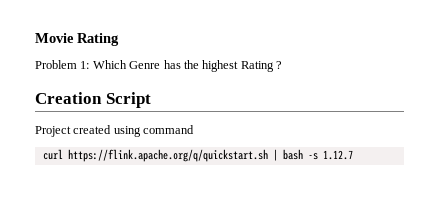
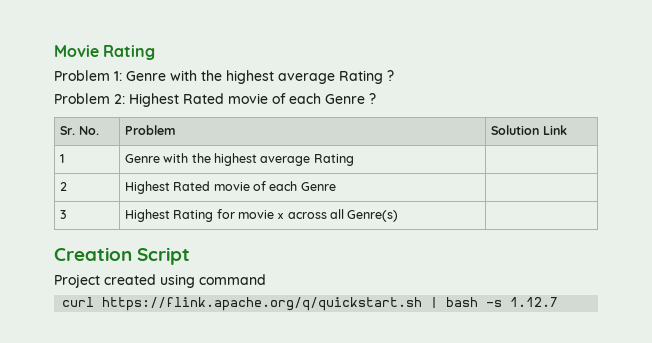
[92,60,239,72] Which Genre has the highest -> [126,70,335,84] Genre with the highest average
(282, 65) none -> [54,93,376,107] [59,126,99,135] [124,125,176,135] [490,125,567,135] [59,154,64,163] [124,153,354,166] [59,182,67,191] [124,181,336,194] [59,210,67,219] [124,209,399,222] // Problem 2: Highest Rated movie of each Genre ? // Sr. No. | Problem | Solution Link // 1 | Genre with the highest average Rating | // 2 | Highest Rated movie of each Genre | // 3 | Highest Rating for movie x across all Genre(s) |

